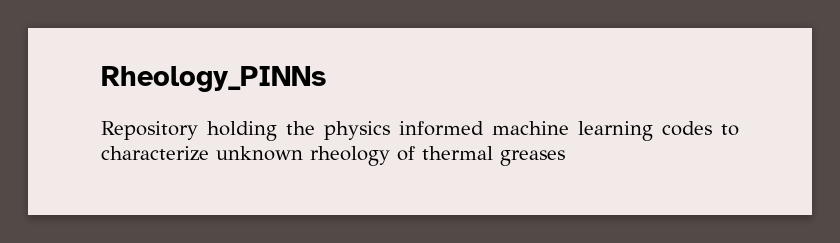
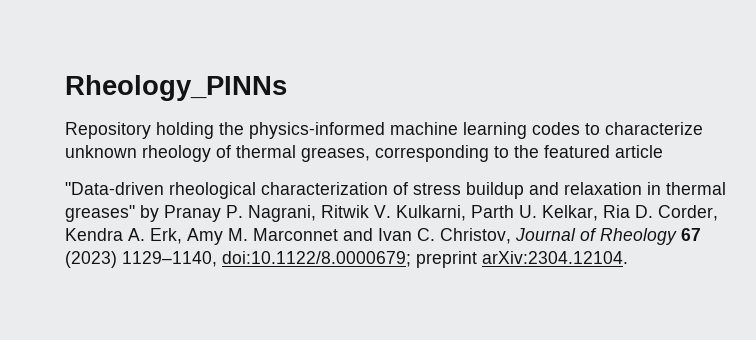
[324,121,484,140] physics informed -> [249,122,385,139] physics-informed
[500,150,565,166] greases -> [301,145,663,162] [65,182,726,199] [65,205,718,222] [65,228,701,245] [65,251,628,268] greases, corresponding to the featured article // "Data-driven rheological characterization of stress buildup and relaxation in thermal greases" by Pranay P. Nagrani, Ritwik V. Kulkarni, Parth U. Kelkar, Ria D. Corder, Kendra A. Erk, Amy M. Marconnet and Ivan C. Christov, Journal of Rheology 67 (2023) 1129–1140, doi:10.1122/8.0000679; preprint arXiv:2304.12104.

